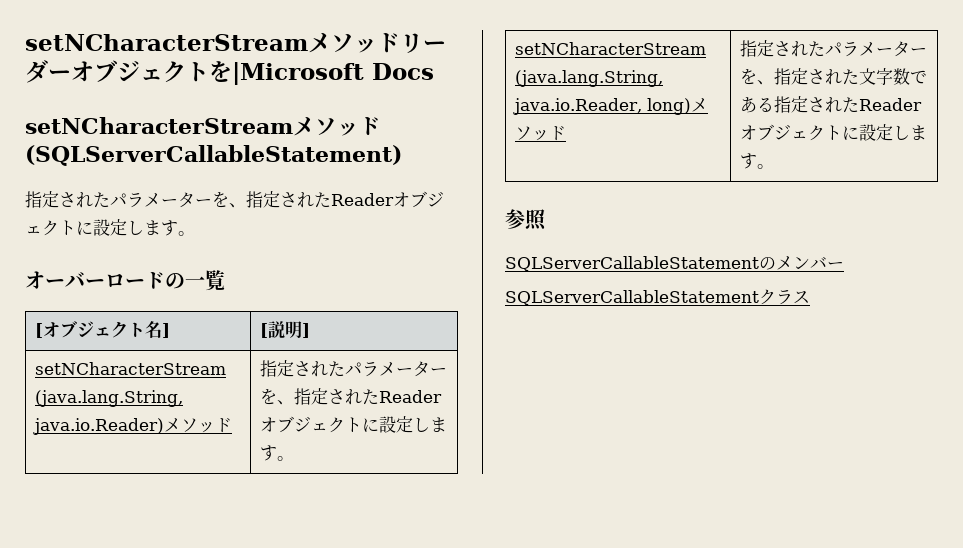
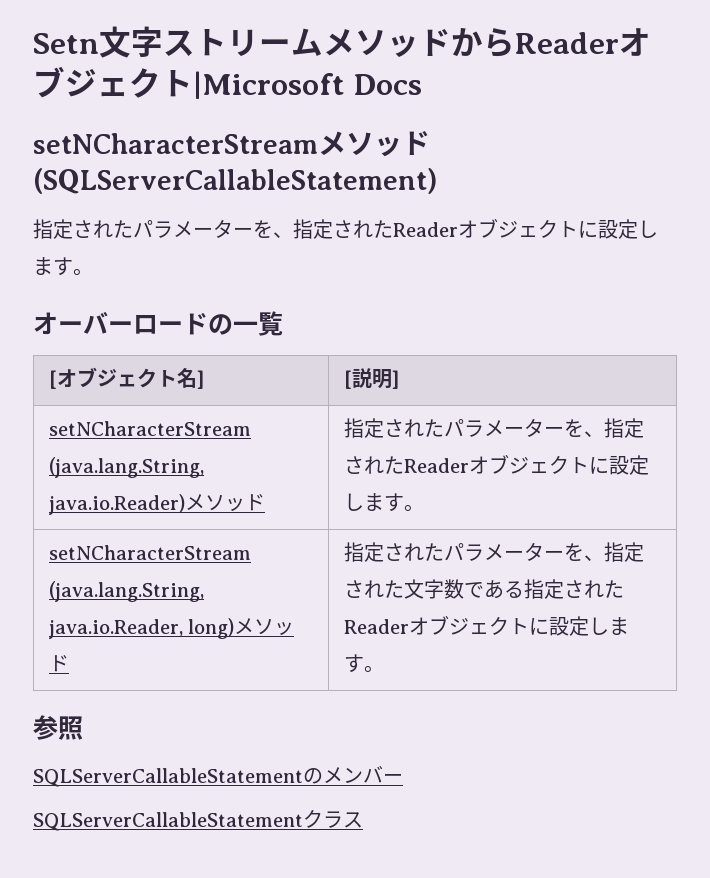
[25,33,446,53] [25,60,232,83] setNCharacterStreamメソッドリーダーオブジェクトを -> [33,26,651,58] [33,66,193,98] Setn文字ストリームメソッドからReaderオブジェクト

